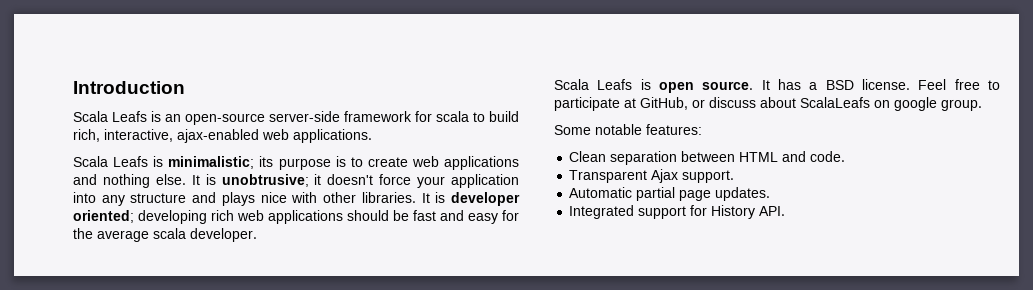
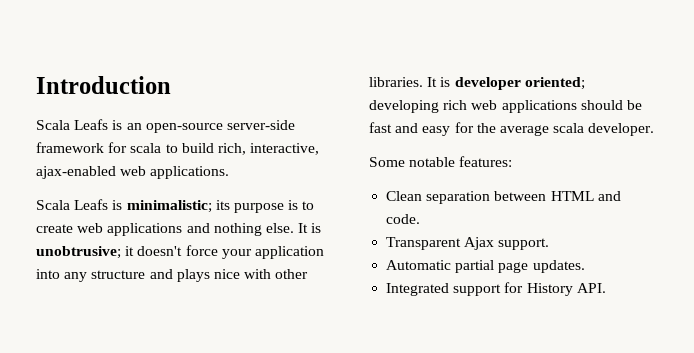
[554,79,1000,93] [554,97,982,111] // Scala Leafs is open source. It has a BSD license. Feel free to participate at GitHub, or discuss about ScalaLeafs on google group. -> (655, 129) none

